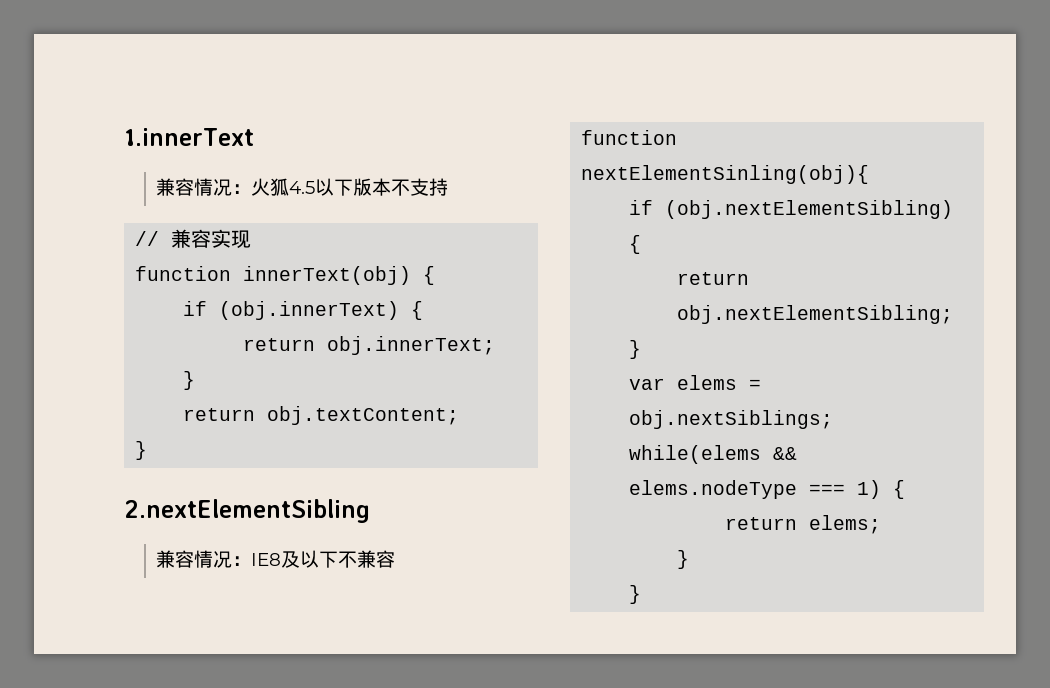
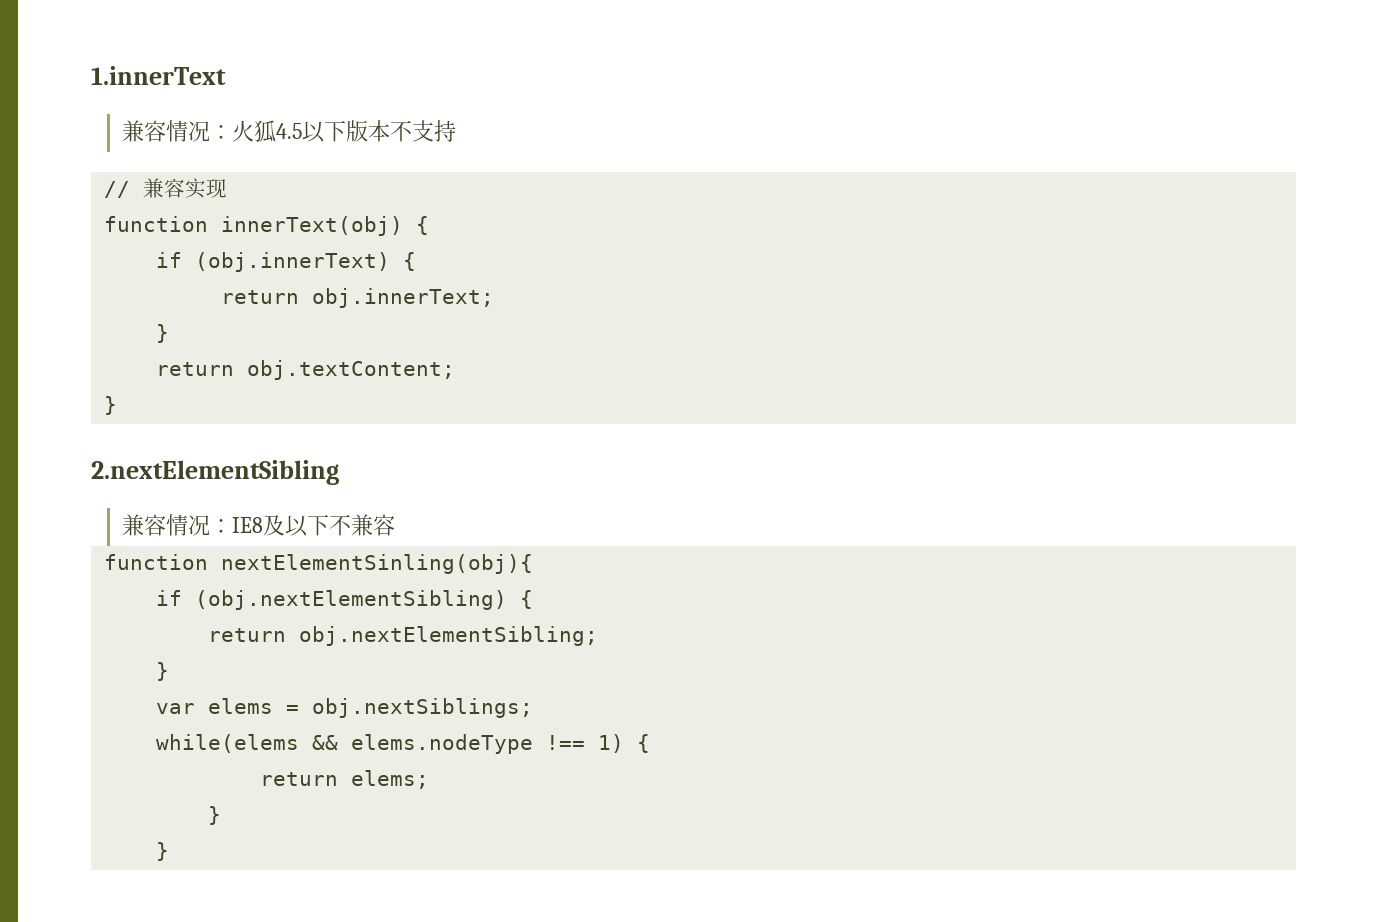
[809,484,846,495] === -> [546,735,586,750] !==

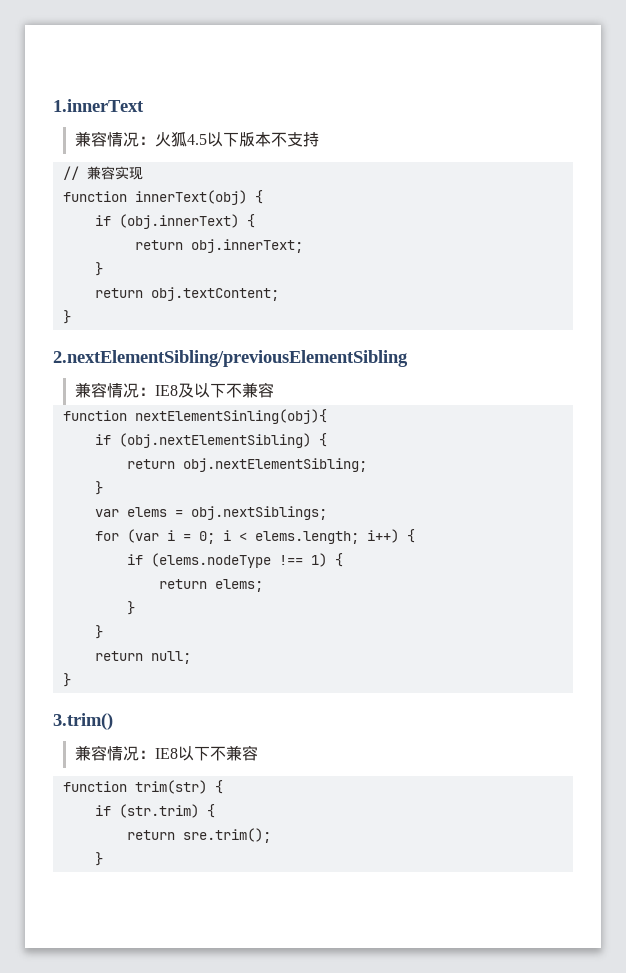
[91,460,339,485] 2.nextElementSibling -> [53,350,408,367] 2.nextElementSibling/previousElementSibling
[156,734,534,754] while(elems && elems.nodeType -> [94,529,415,544] [126,553,271,568] for (var i = 0; i < elems.length; i++) { // if (elems.nodeType
(170, 851) none -> [94,651,191,664] [62,673,71,687] [53,713,113,730] [74,745,258,761] [62,780,223,794] [94,804,215,818] [126,828,271,843] [94,852,103,866] // return null; // } // 3.trim() // 兼容情况：IE8以下不兼容 // function trim(str) { // if (str.trim) { // return sre.trim(); // }

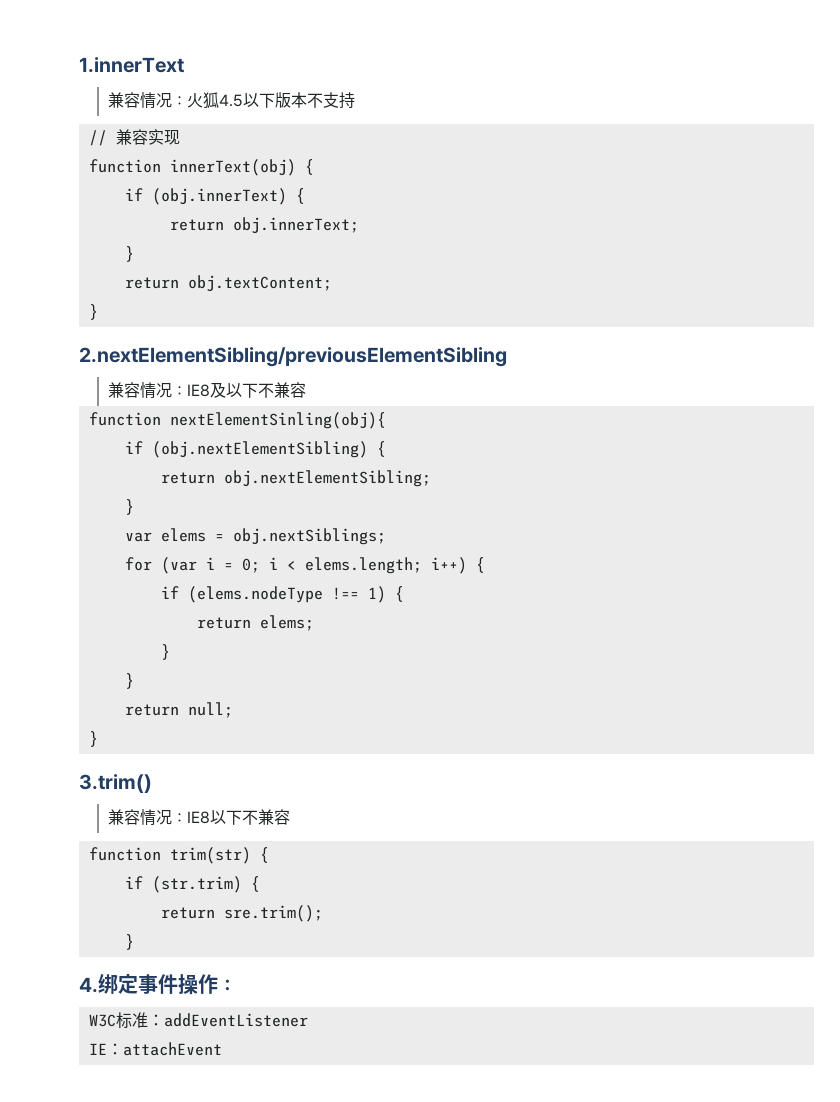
(103, 859) none -> [79,974,237,995] [88,1012,308,1029] [88,1042,222,1056] // 4.绑定事件操作： // W3C标准：addEventListener // IE：attachEvent

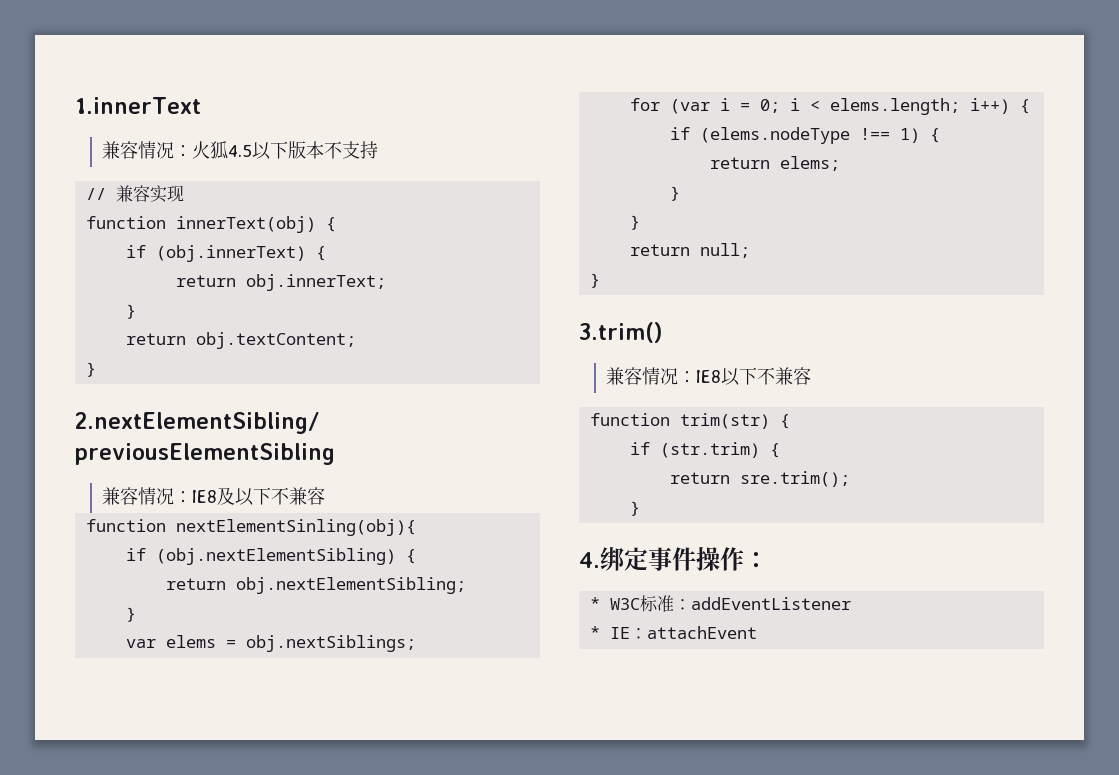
(237, 985) none -> [589,597,600,610] *
(308, 1020) none -> [589,626,600,639] *

